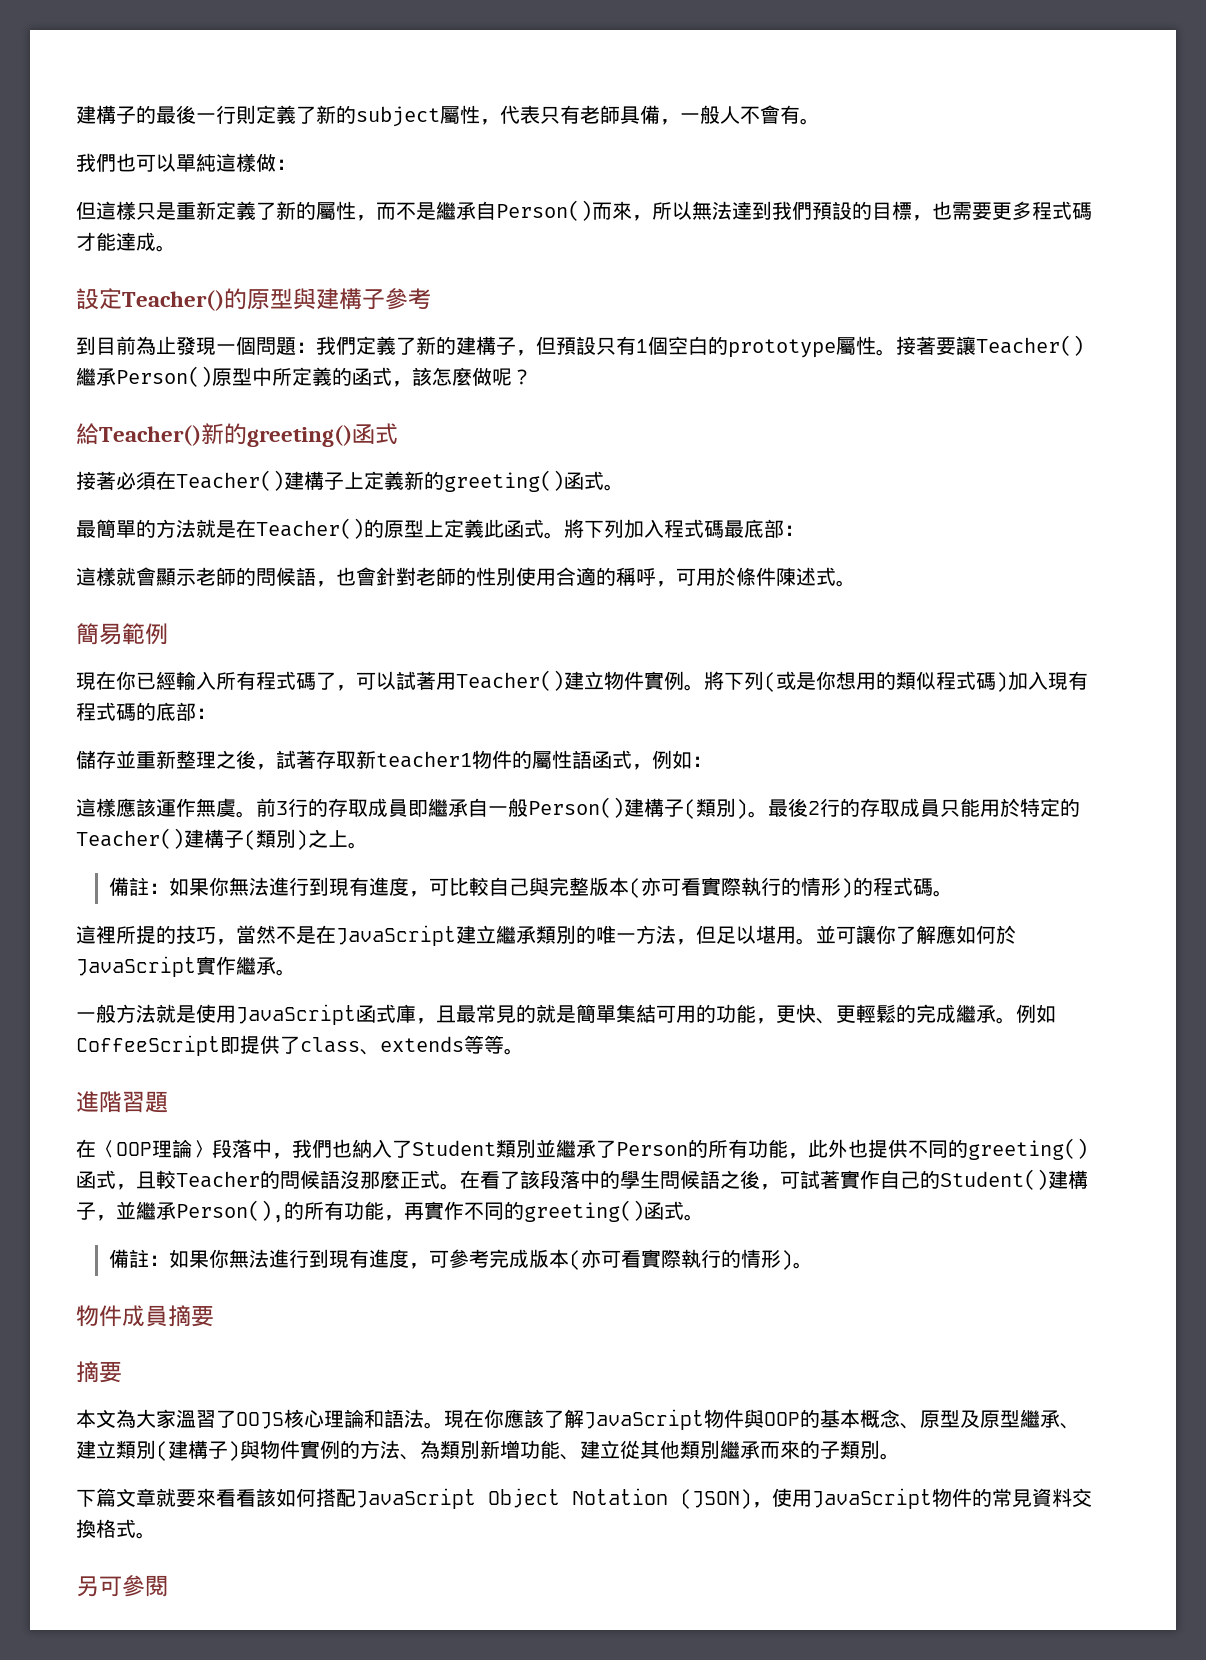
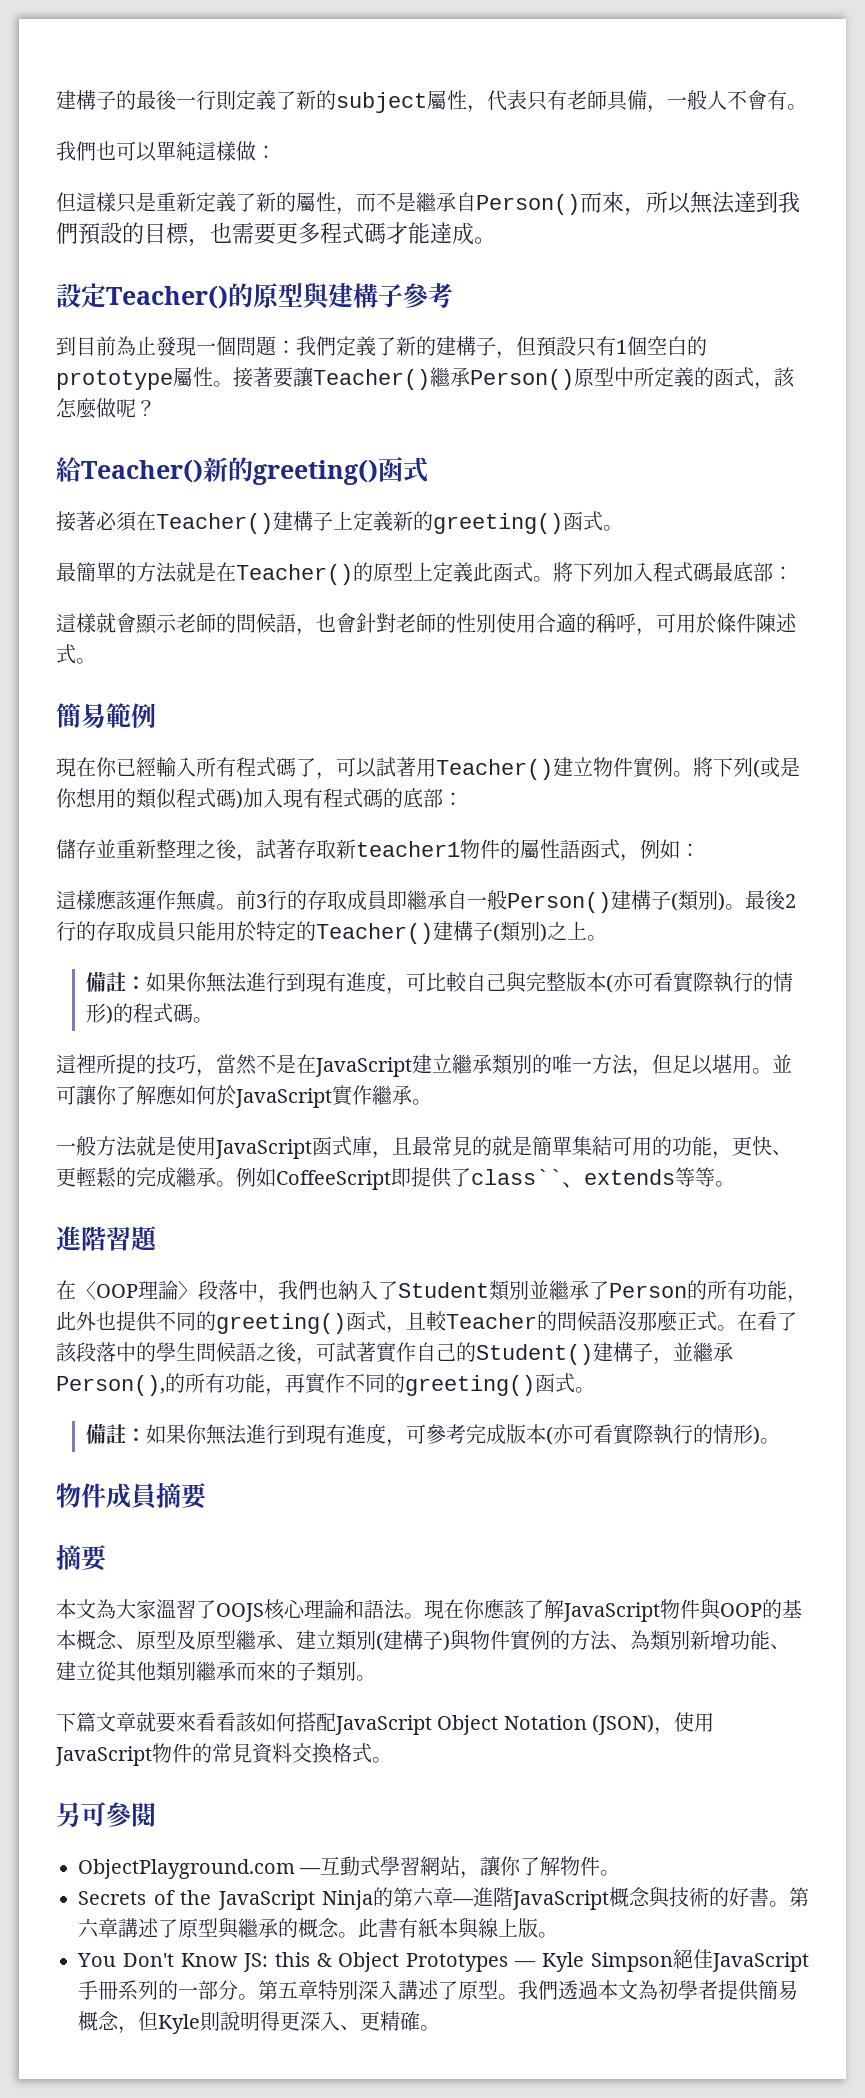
[300,1037,360,1053] class -> [471,1169,562,1185] class``
(168, 1586) none -> [78,1856,621,1879] [78,1886,809,1910] [78,1917,558,1939] [77,1949,809,1972] [78,1980,798,2001] [78,2011,440,2034] // ObjectPlayground.com —互動式學習網站，讓你了解物件。 // Secrets of the JavaScript Ninja的第六章—進階JavaScript概念與技術的好書。第六章講述了原型與繼承的概念。此書有紙本與線上版。 // You Don't Know JS: this & Object Prototypes — Kyle Simpson絕佳JavaScript手冊系列的一部分。第五章特別深入講述了原型。我們透過本文為初學者提供簡易概念，但Kyle則說明得更深入、更精確。

